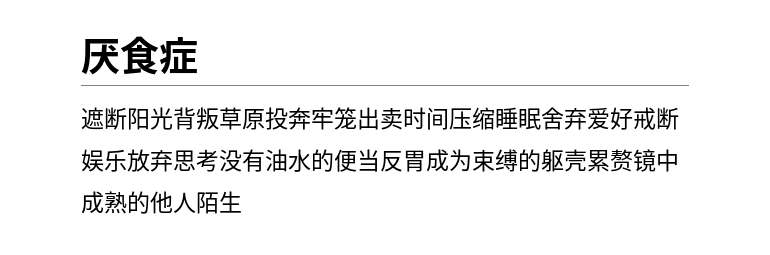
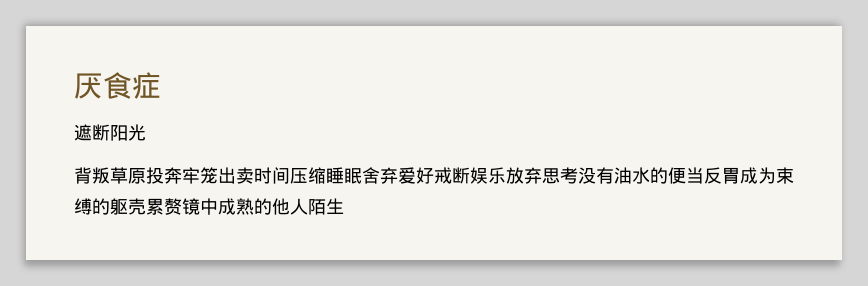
(173, 118) none -> (146, 132) //

